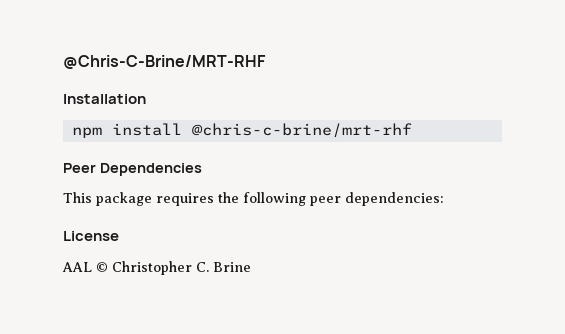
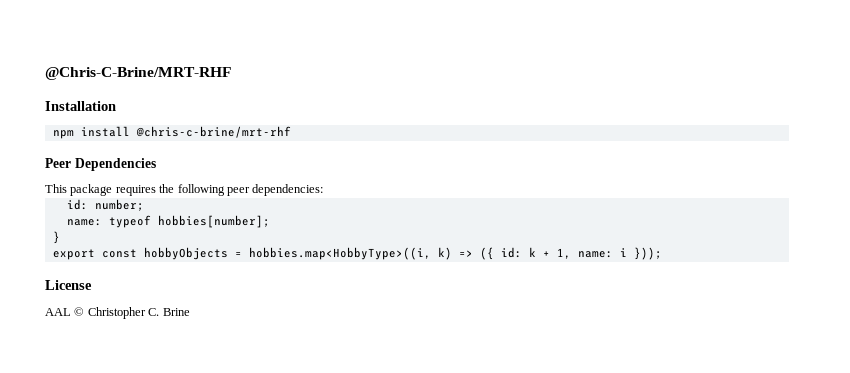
(444, 199) none -> [66,199,144,211] [66,215,270,228] [52,231,60,244] [52,247,662,260] // id: number; // name: typeof hobbies[number]; // } // export const hobbyObjects = hobbies.map<HobbyType>((i, k) => ({ id: k + 1, name: i }));

